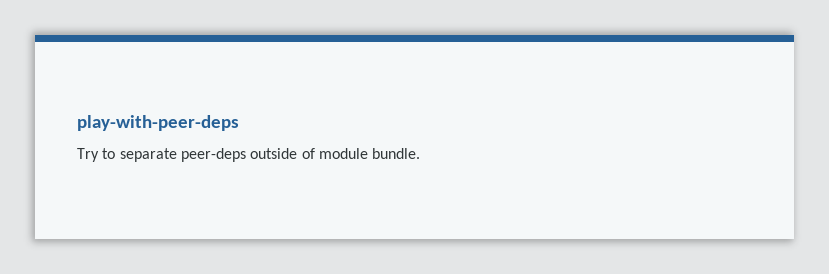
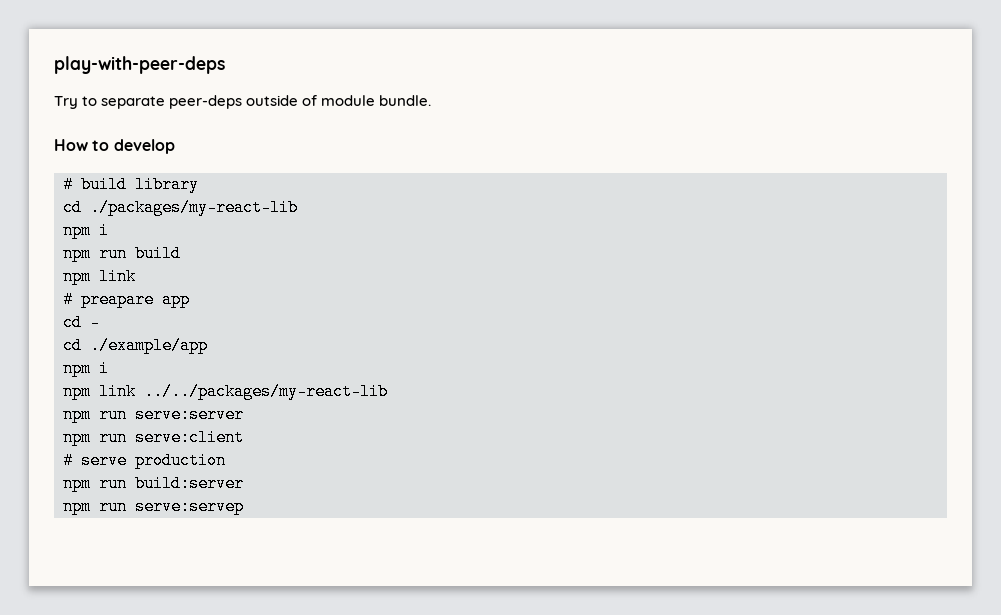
(421, 153) none -> [54,139,175,154] [63,176,199,193] [63,199,298,216] [63,222,109,239] [63,245,181,262] [63,268,136,285] [63,291,190,308] [63,314,100,331] [63,337,208,354] [63,360,109,377] [63,383,388,400] [63,406,244,423] [63,429,244,446] [63,452,226,469] [63,475,244,492] [63,498,244,515] // How to develop // # build library // cd ./packages/my-react-lib // npm i // npm run build // npm link // # preapare app // cd - // cd ./example/app // npm i // npm link ../../packages/my-react-lib // npm run serve:server // npm run serve:client // # serve production // npm run build:server // npm run serve:servep

